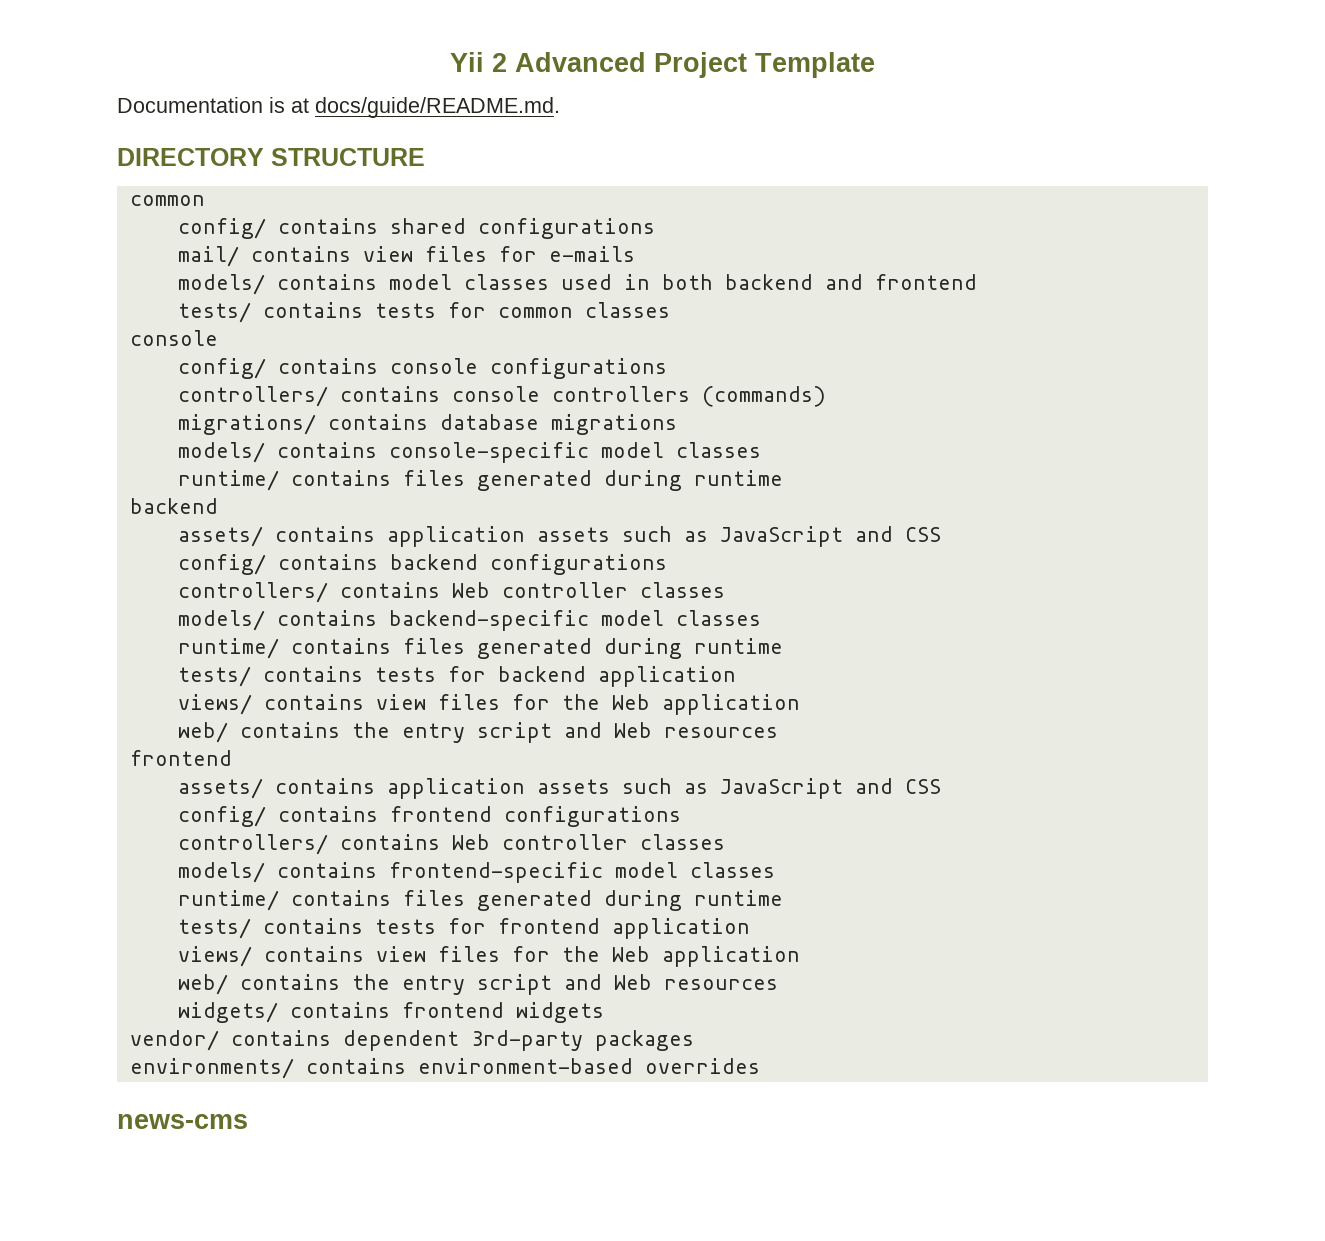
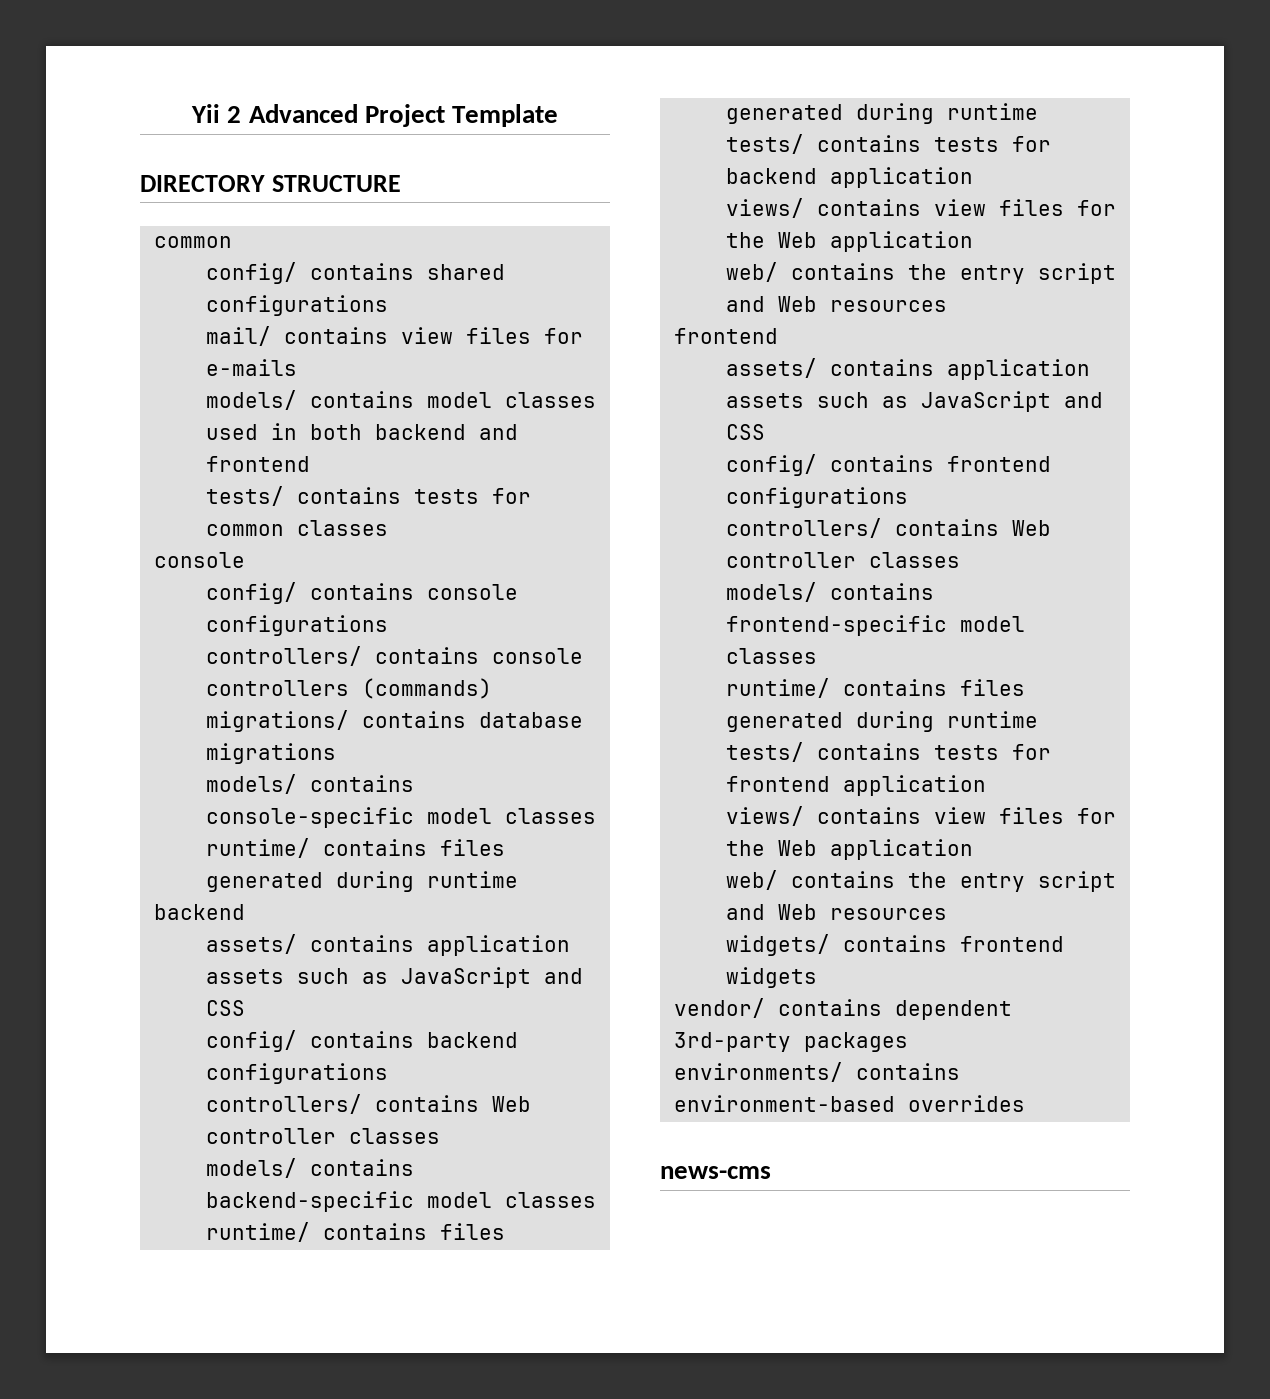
[117,97,560,118] // Documentation is at docs/guide/README.md. -> (558, 115) none

